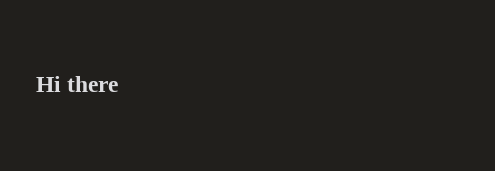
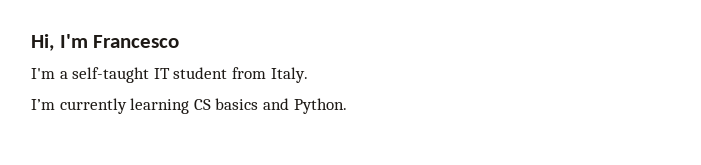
[36,76,119,92] Hi there -> [31,34,180,51] [31,67,308,83] [31,98,347,114] Hi, I'm Francesco // I'm a self-taught IT student from Italy. // I’m currently learning CS basics and Python.

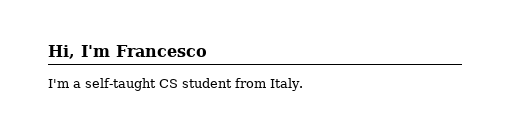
[153,68,170,79] IT -> [159,79,178,88] CS
[31,98,347,114] // I’m currently learning CS basics and Python. -> (303, 84) none

